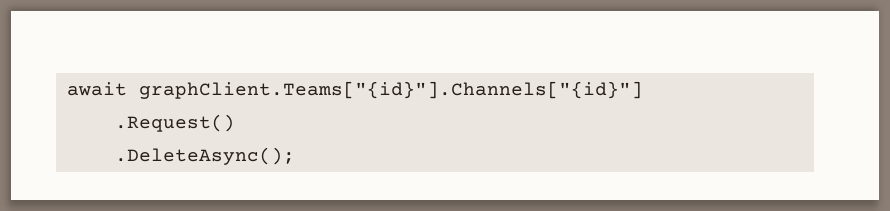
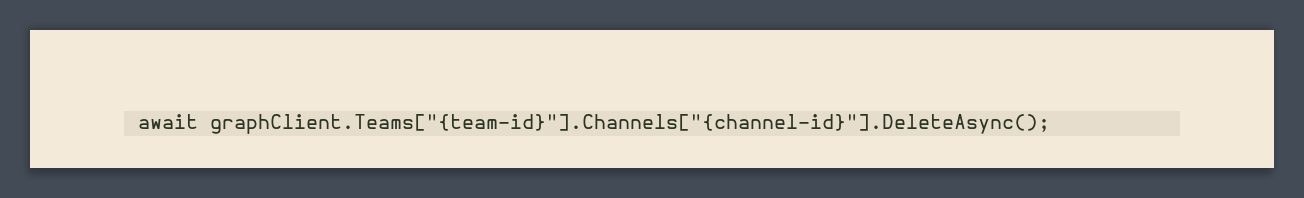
[138,81,643,99] [114,114,235,132] [114,147,295,165] graphClient.Teams["{id}"].Channels["{id}"] // .Request() // .DeleteAsync(); -> [209,114,1050,134] graphClient.Teams["{team-id}"].Channels["{channel-id}"].DeleteAsync();

